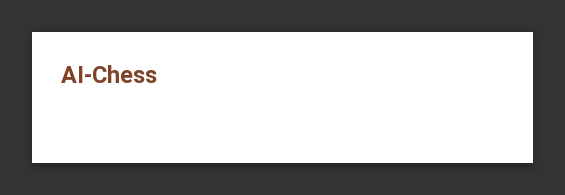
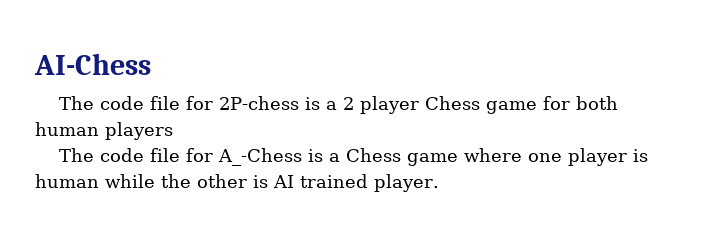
(157, 74) none -> [59,96,619,114] [35,122,173,140] [59,148,649,166] [35,174,439,192] // The code file for 2P-chess is a 2 player Chess game for both human players // The code file for A_-Chess is a Chess game where one player is human while the other is AI trained player.

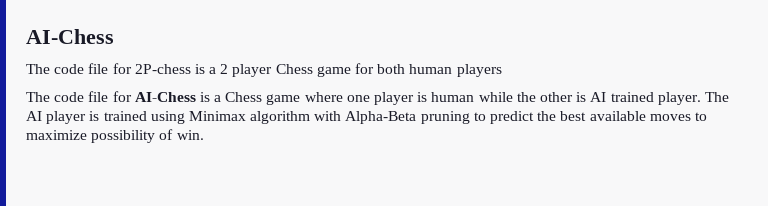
[218,148,303,166] A_-Chess -> [134,92,196,102] AI-Chess
(439, 183) none -> [704,92,729,102] [26,111,707,124] [26,129,204,143] The AI player is trained using Minimax algorithm with Alpha-Beta pruning to predict the best available moves to maximize possibility of win.

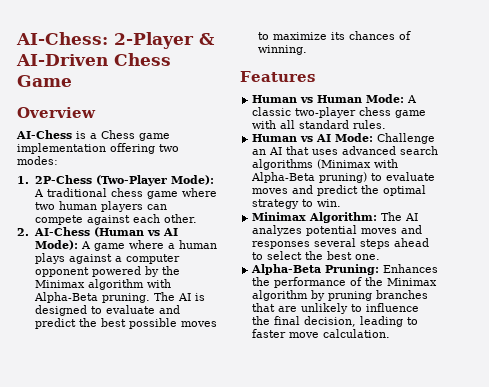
[26,29,114,44] [26,63,502,77] [26,91,132,102] AI-Chess // The code file for 2P-chess is a 2 player Chess game for both human players // The code file for -> [16,32,215,49] [16,53,171,66] [17,75,72,87] [17,107,96,118] AI-Chess: 2-Player & AI-Driven Chess Game // Overview //
[304,92,729,105] [26,111,486,124] where one player is human while the other is AI trained player. The AI player is trained using Minimax algorithm with Alpha-Beta pruning to -> [17,143,179,154] [17,156,58,165] [17,175,215,186] [33,188,217,199] [34,201,167,212] [34,214,198,225] [17,227,178,237] [34,240,217,251] [34,253,180,264] [34,266,180,277] [34,279,171,290] [33,292,205,303] [34,305,180,316] implementation offering two modes: // 1. 2P-Chess (Two-Player Mode): A traditional chess game where two human players can compete against each other. // 2. AI-Chess (Human vs AI Mode): A game where a human plays against a computer opponent powered by the Minimax algorithm with Alpha-Beta pruning. The AI is designed to evaluate and
[589,111,646,121] available -> [128,318,177,329] possible
[91,129,204,143] possibility of win. -> [330,31,411,40] [257,45,307,55] [240,71,315,82] [252,94,418,103] [252,107,427,118] [252,120,387,129] [252,133,436,144] [252,146,439,155] [252,159,399,170] [251,172,436,183] [252,185,427,196] [252,199,342,209] [252,212,419,223] [252,225,423,236] [252,238,430,249] [252,251,381,260] [251,264,439,275] [252,277,438,288] [252,290,429,301] [252,303,420,314] [252,316,419,327] [252,329,391,338] its chances of winning. // Features // Human vs Human Mode: A classic two-player chess game with all standard rules. // Human vs AI Mode: Challenge an AI that uses advanced search algorithms (Minimax with Alpha-Beta pruning) to evaluate moves and predict the optimal strategy to win. // Minimax Algorithm: The AI analyzes potential moves and responses several steps ahead to select the best one. // Alpha-Beta Pruning: Enhances the performance of the Minimax algorithm by pruning branches that are unlikely to influence the final decision, leading to faster move calculation.

